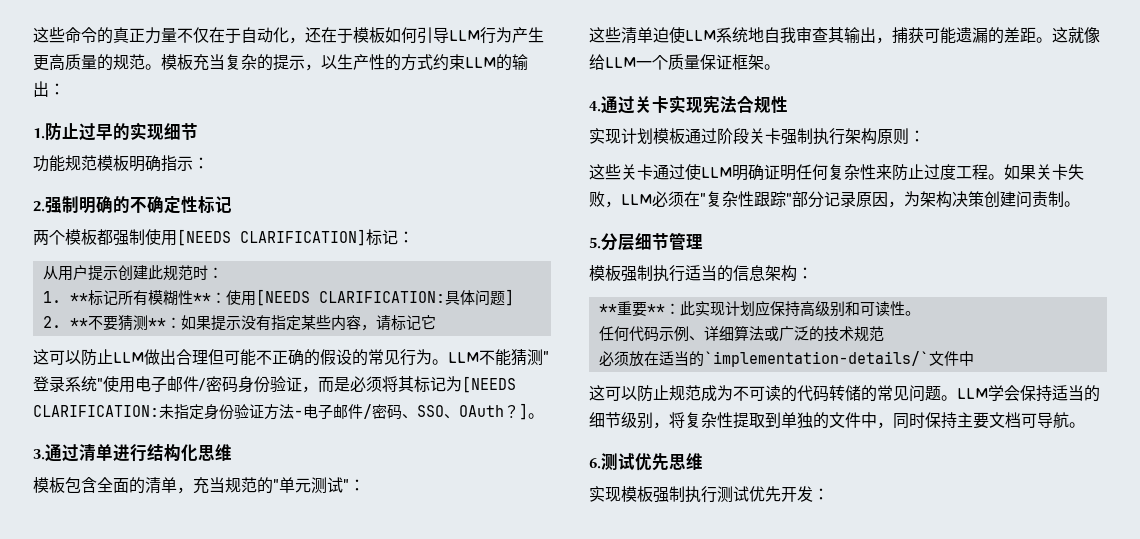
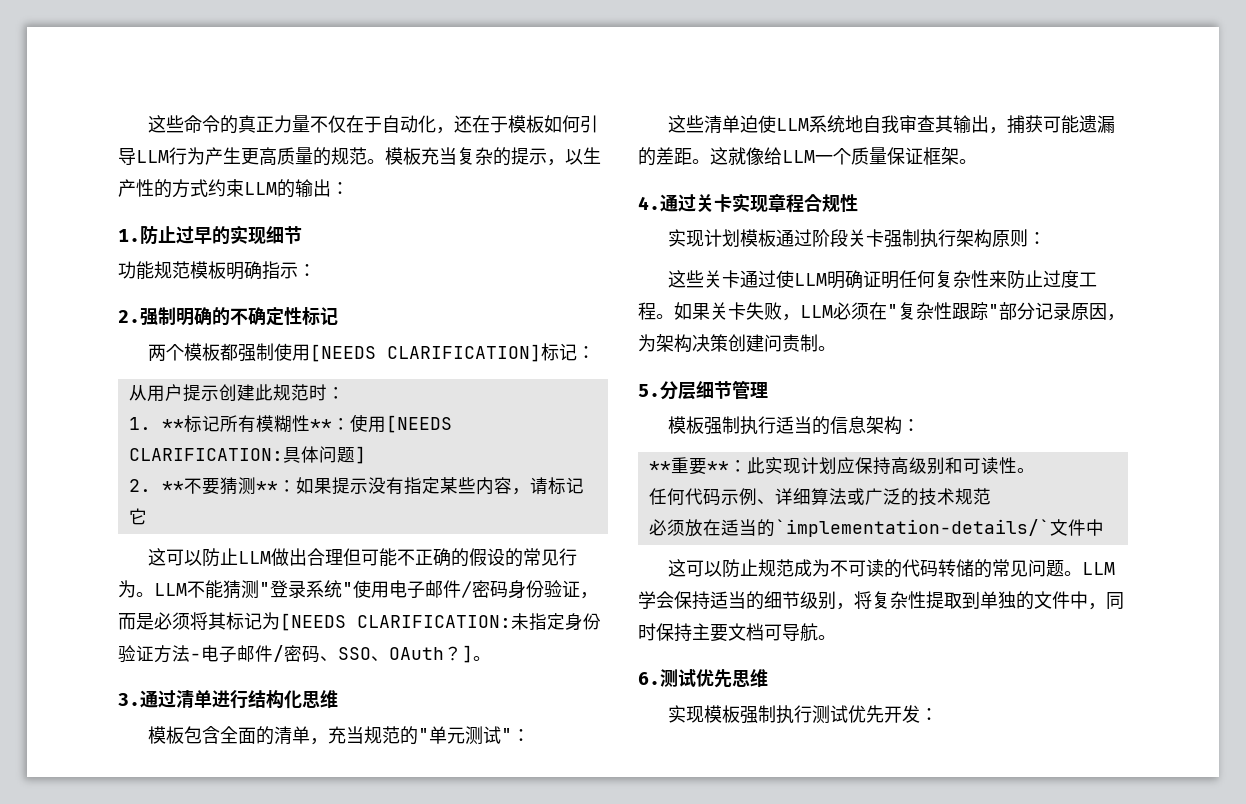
[703,95,737,114] 宪法 -> [768,194,804,213] 章程

